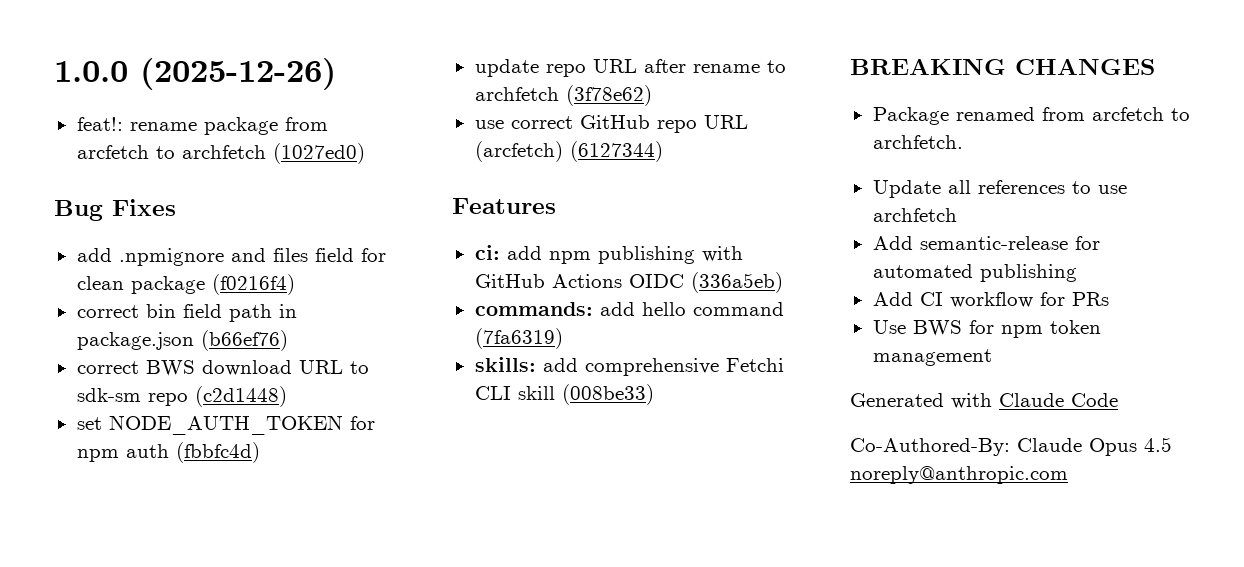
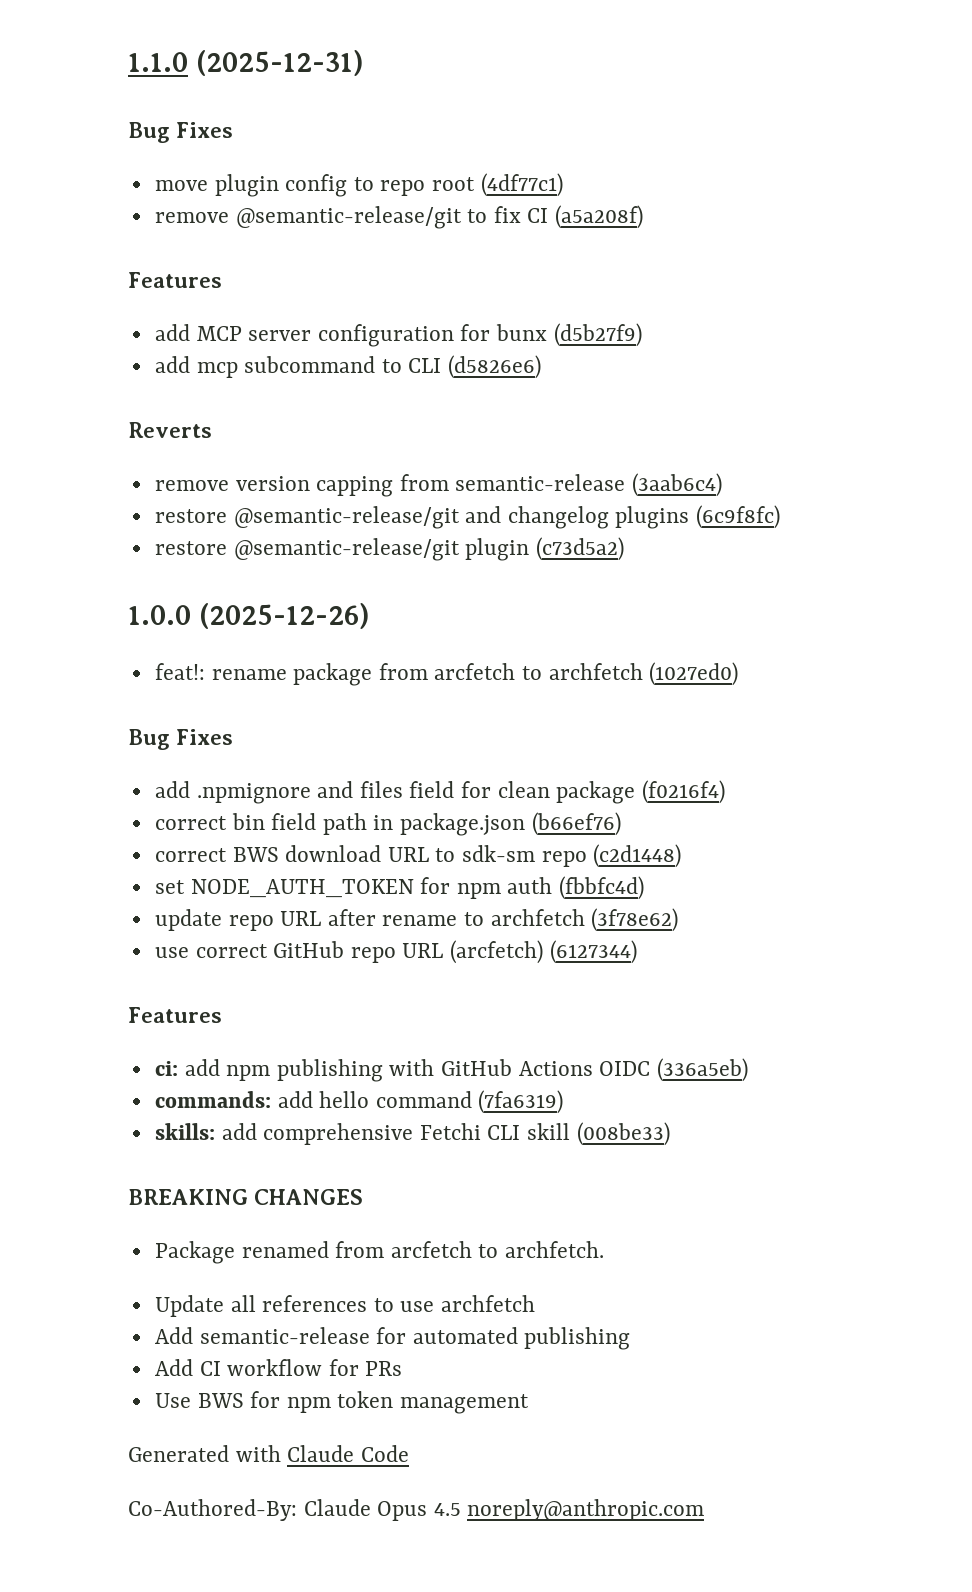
(54, 71) none -> [128,50,363,76] [128,122,234,143] [154,173,563,197] [154,205,644,229] [128,272,222,288] [154,323,642,347] [154,355,542,379] [128,422,212,438] [154,473,723,497] [154,505,781,529] [154,537,624,561] 1.1.0 (2025-12-31) // Bug Fixes // move plugin config to repo root (4df77c1) // remove @semantic-release/git to fix CI (a5a208f) // Features // add MCP server configuration for bunx (d5b27f9) // add mcp subcommand to CLI (d5826e6) // Reverts // remove version capping from semantic-release (3aab6c4) // restore @semantic-release/git and changelog plugins (6c9f8fc) // restore @semantic-release/git plugin (c73d5a2) //

